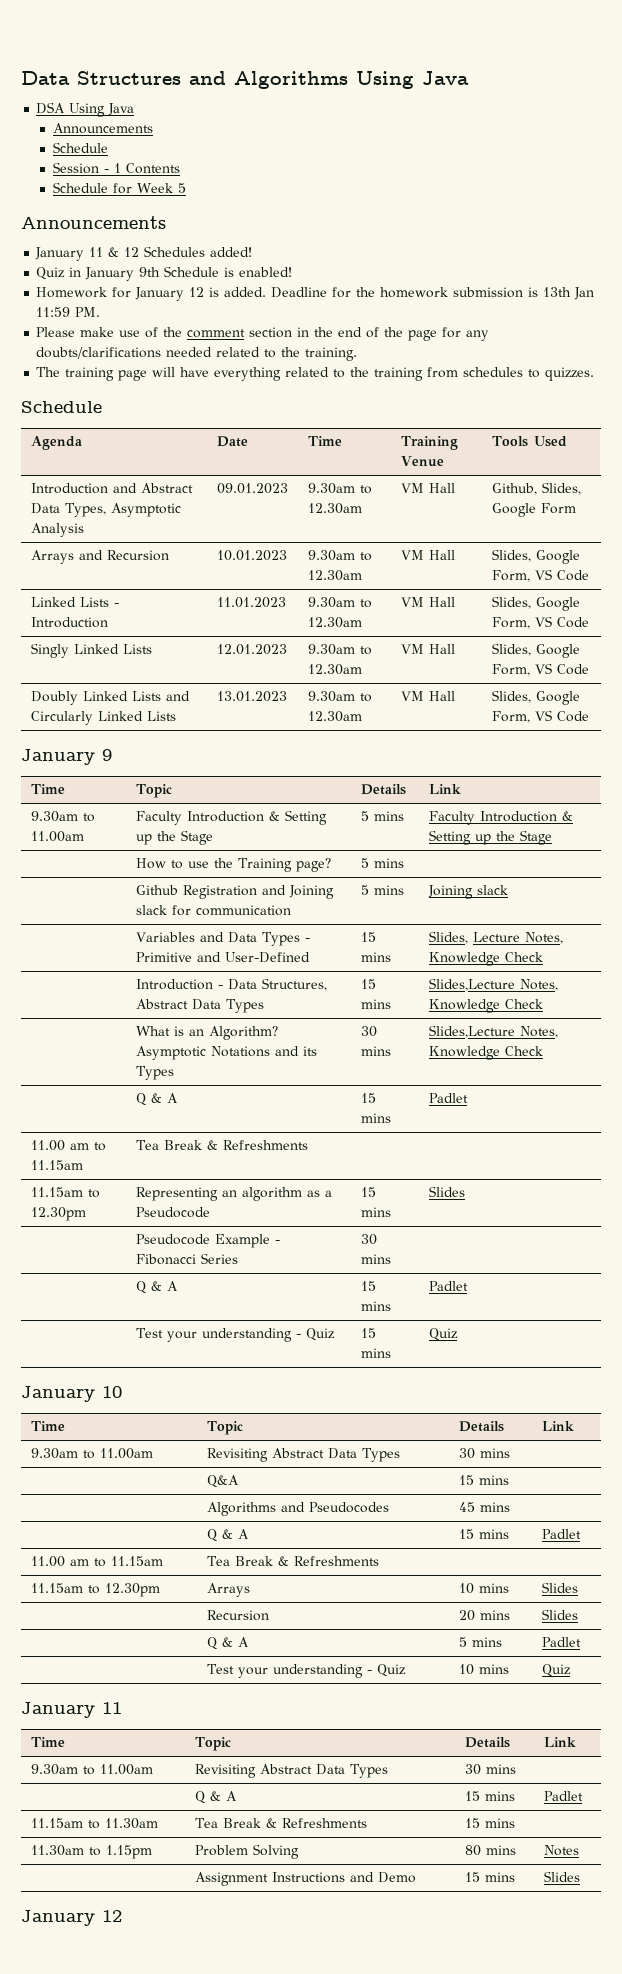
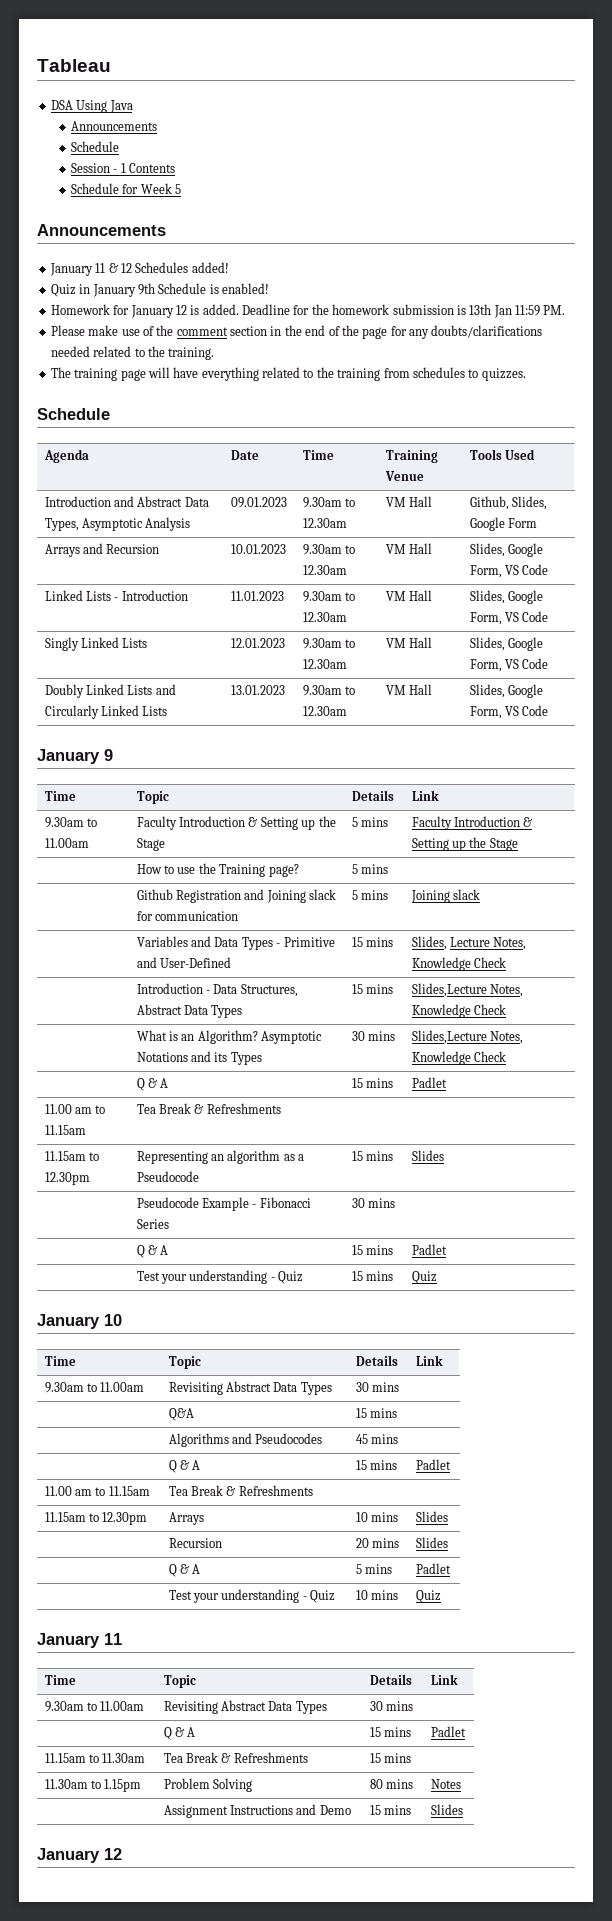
[21,71,469,89] Data Structures and Algorithms Using Java -> [37,59,111,72] Tableau

